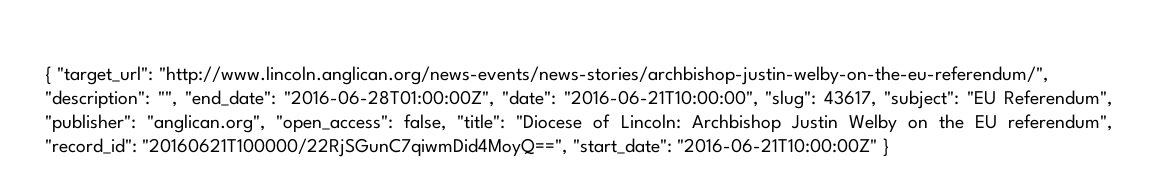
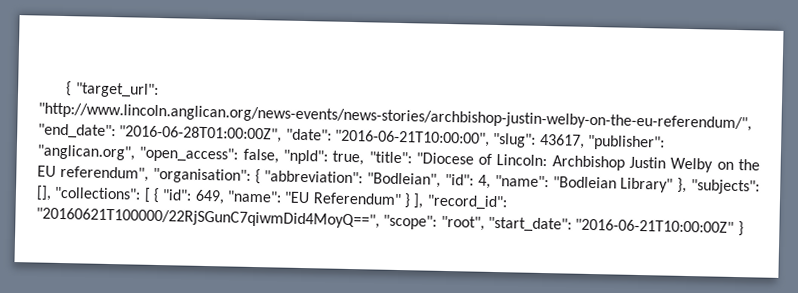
[45,90,177,109] "description": "", -> (752, 117) none
[884,90,1112,109] "subject": "EU Referendum", -> (585, 141) none
(447, 122) none -> [282,149,365,166] "npld": true,
[45,138,568,157] "record_id": "20160621T100000/22RjSGunC7qiwmDid4MoyQ==", -> [152,167,761,195] [36,185,507,211] [36,207,485,231] "organisation": { "abbreviation": "Bodleian", "id": 4, "name": "Bodleian Library" }, "subjects": [], "collections": [ { "id": 649, "name": "EU Referendum" } ], "record_id": "20160621T100000/22RjSGunC7qiwmDid4MoyQ==", "scope": "root",

